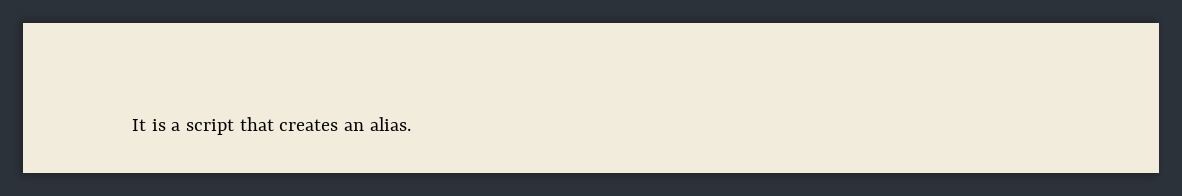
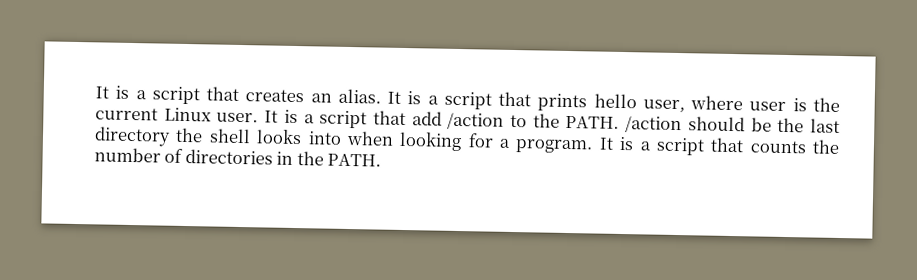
(411, 124) none -> [387,91,840,113] [95,107,841,134] [94,126,840,156] [94,147,382,167] It is a script that prints hello user, where user is the current Linux user. It is a script that add /action to the PATH. /action should be the last directory the shell looks into when looking for a program. It is a script that counts the number of directories in the PATH.

